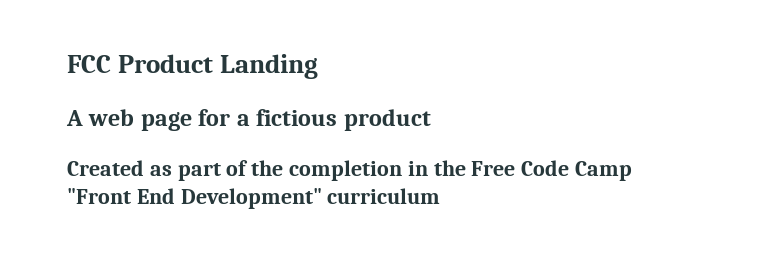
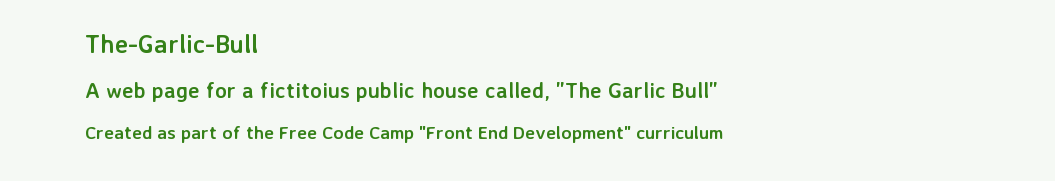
[67,54,319,79] FCC Product Landing -> [85,34,258,53] The-Garlic-Bull
[256,109,431,131] fictious product -> [260,82,718,102] fictitoius public house called, "The Garlic Bull"
[289,160,466,181] completion in the -> (274, 132) none

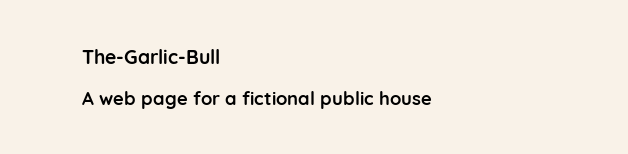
[260,82,350,98] fictitoius -> [242,91,315,105] fictional
[485,82,718,101] [85,126,723,143] called, "The Garlic Bull" // Created as part of the Free Code Camp "Front End Development" curriculum -> (432, 98) none

